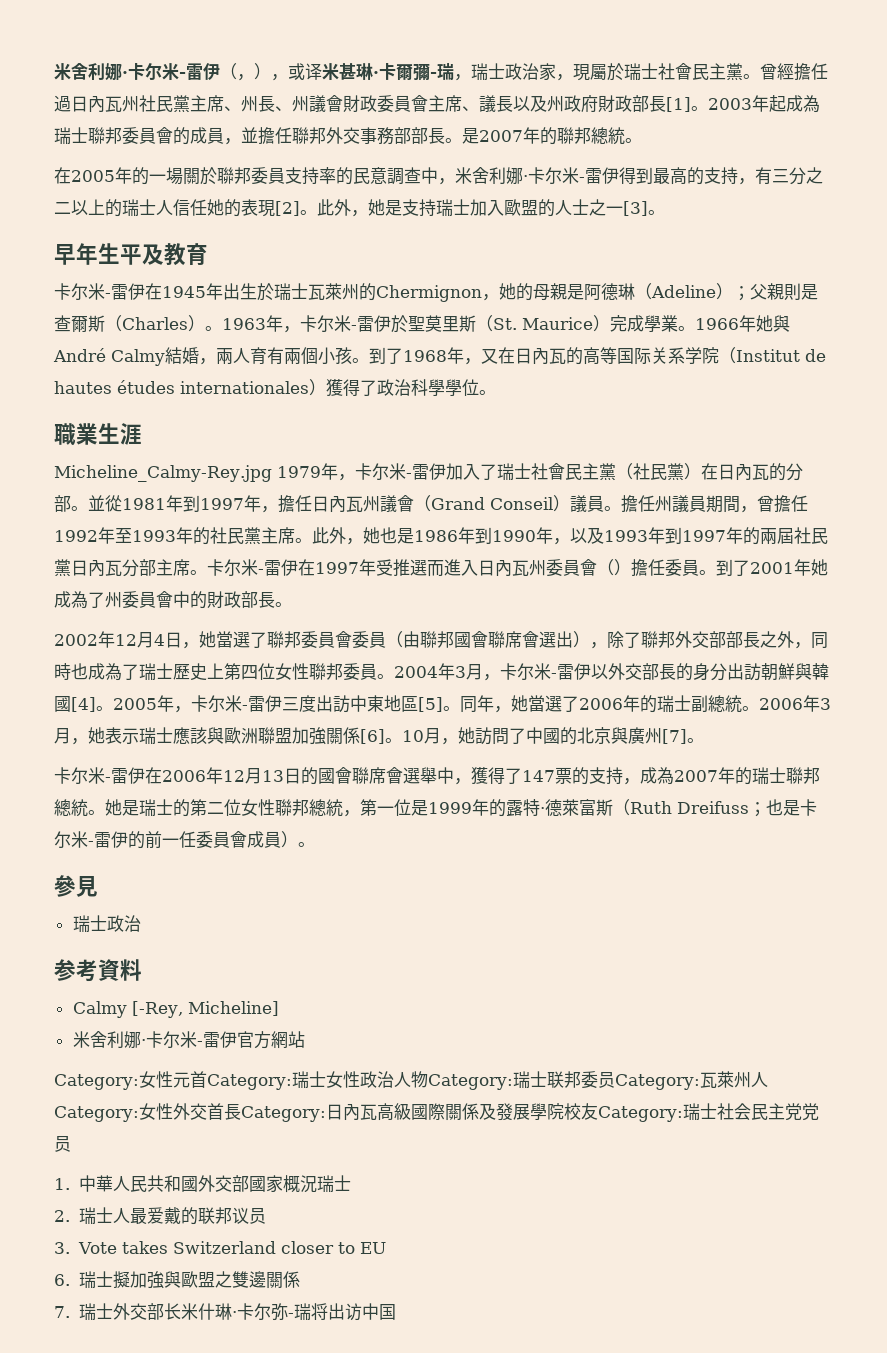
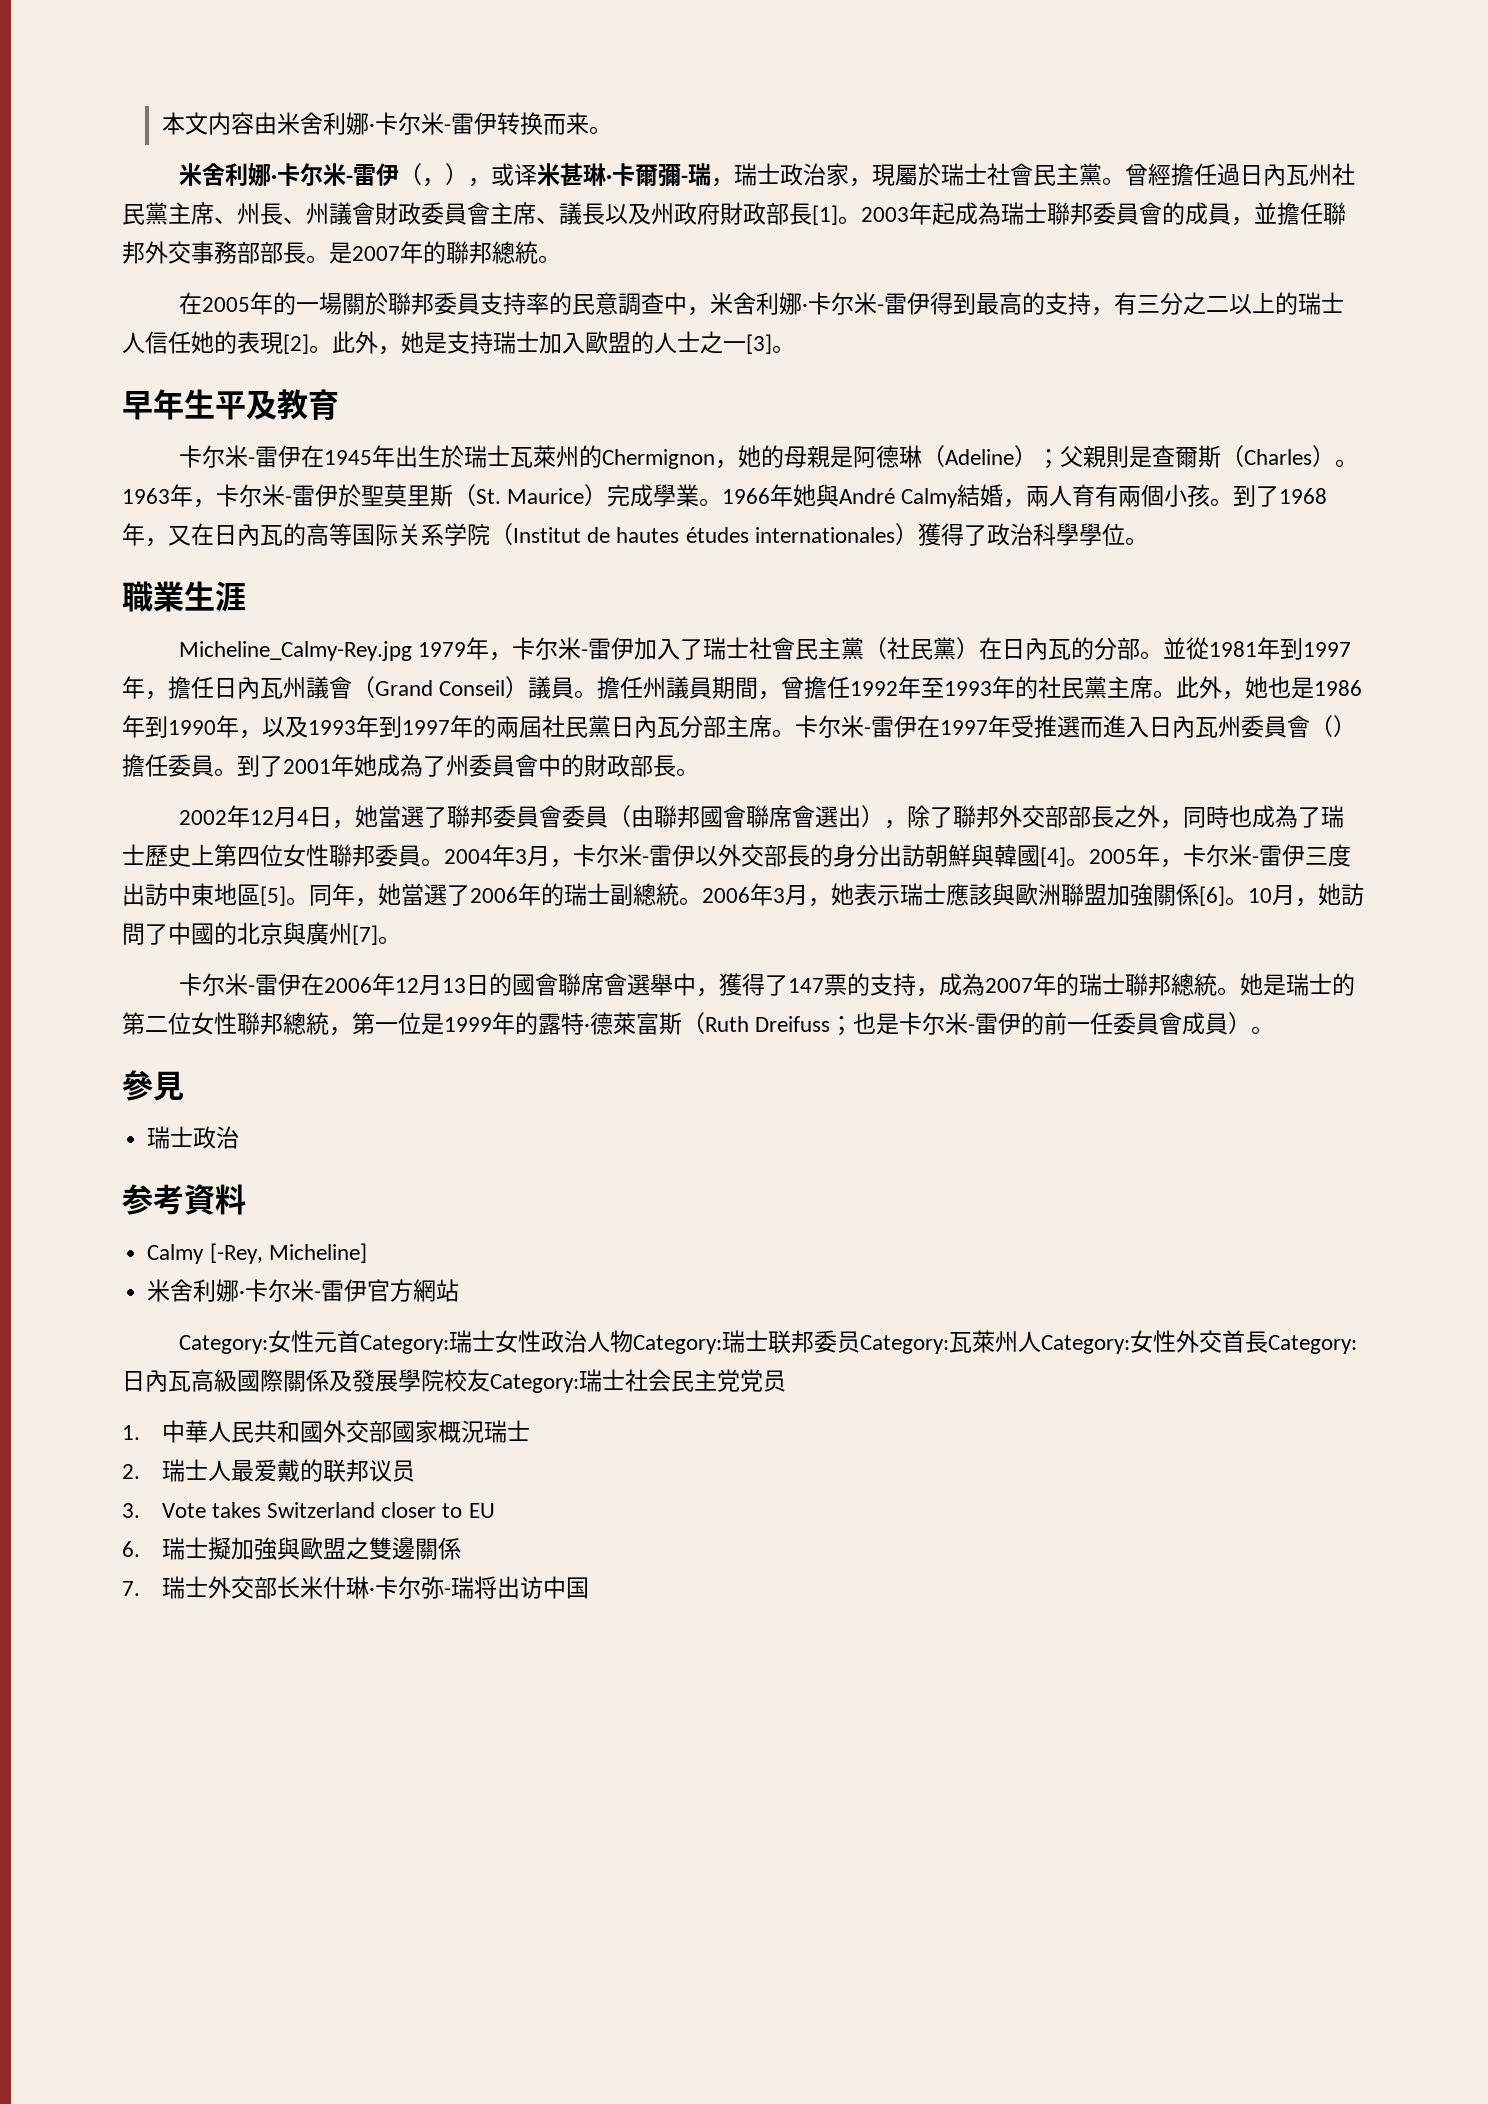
(54, 71) none -> [161,112,612,135] 本文内容由米舍利娜·卡尔米-雷伊转换而来。 //

